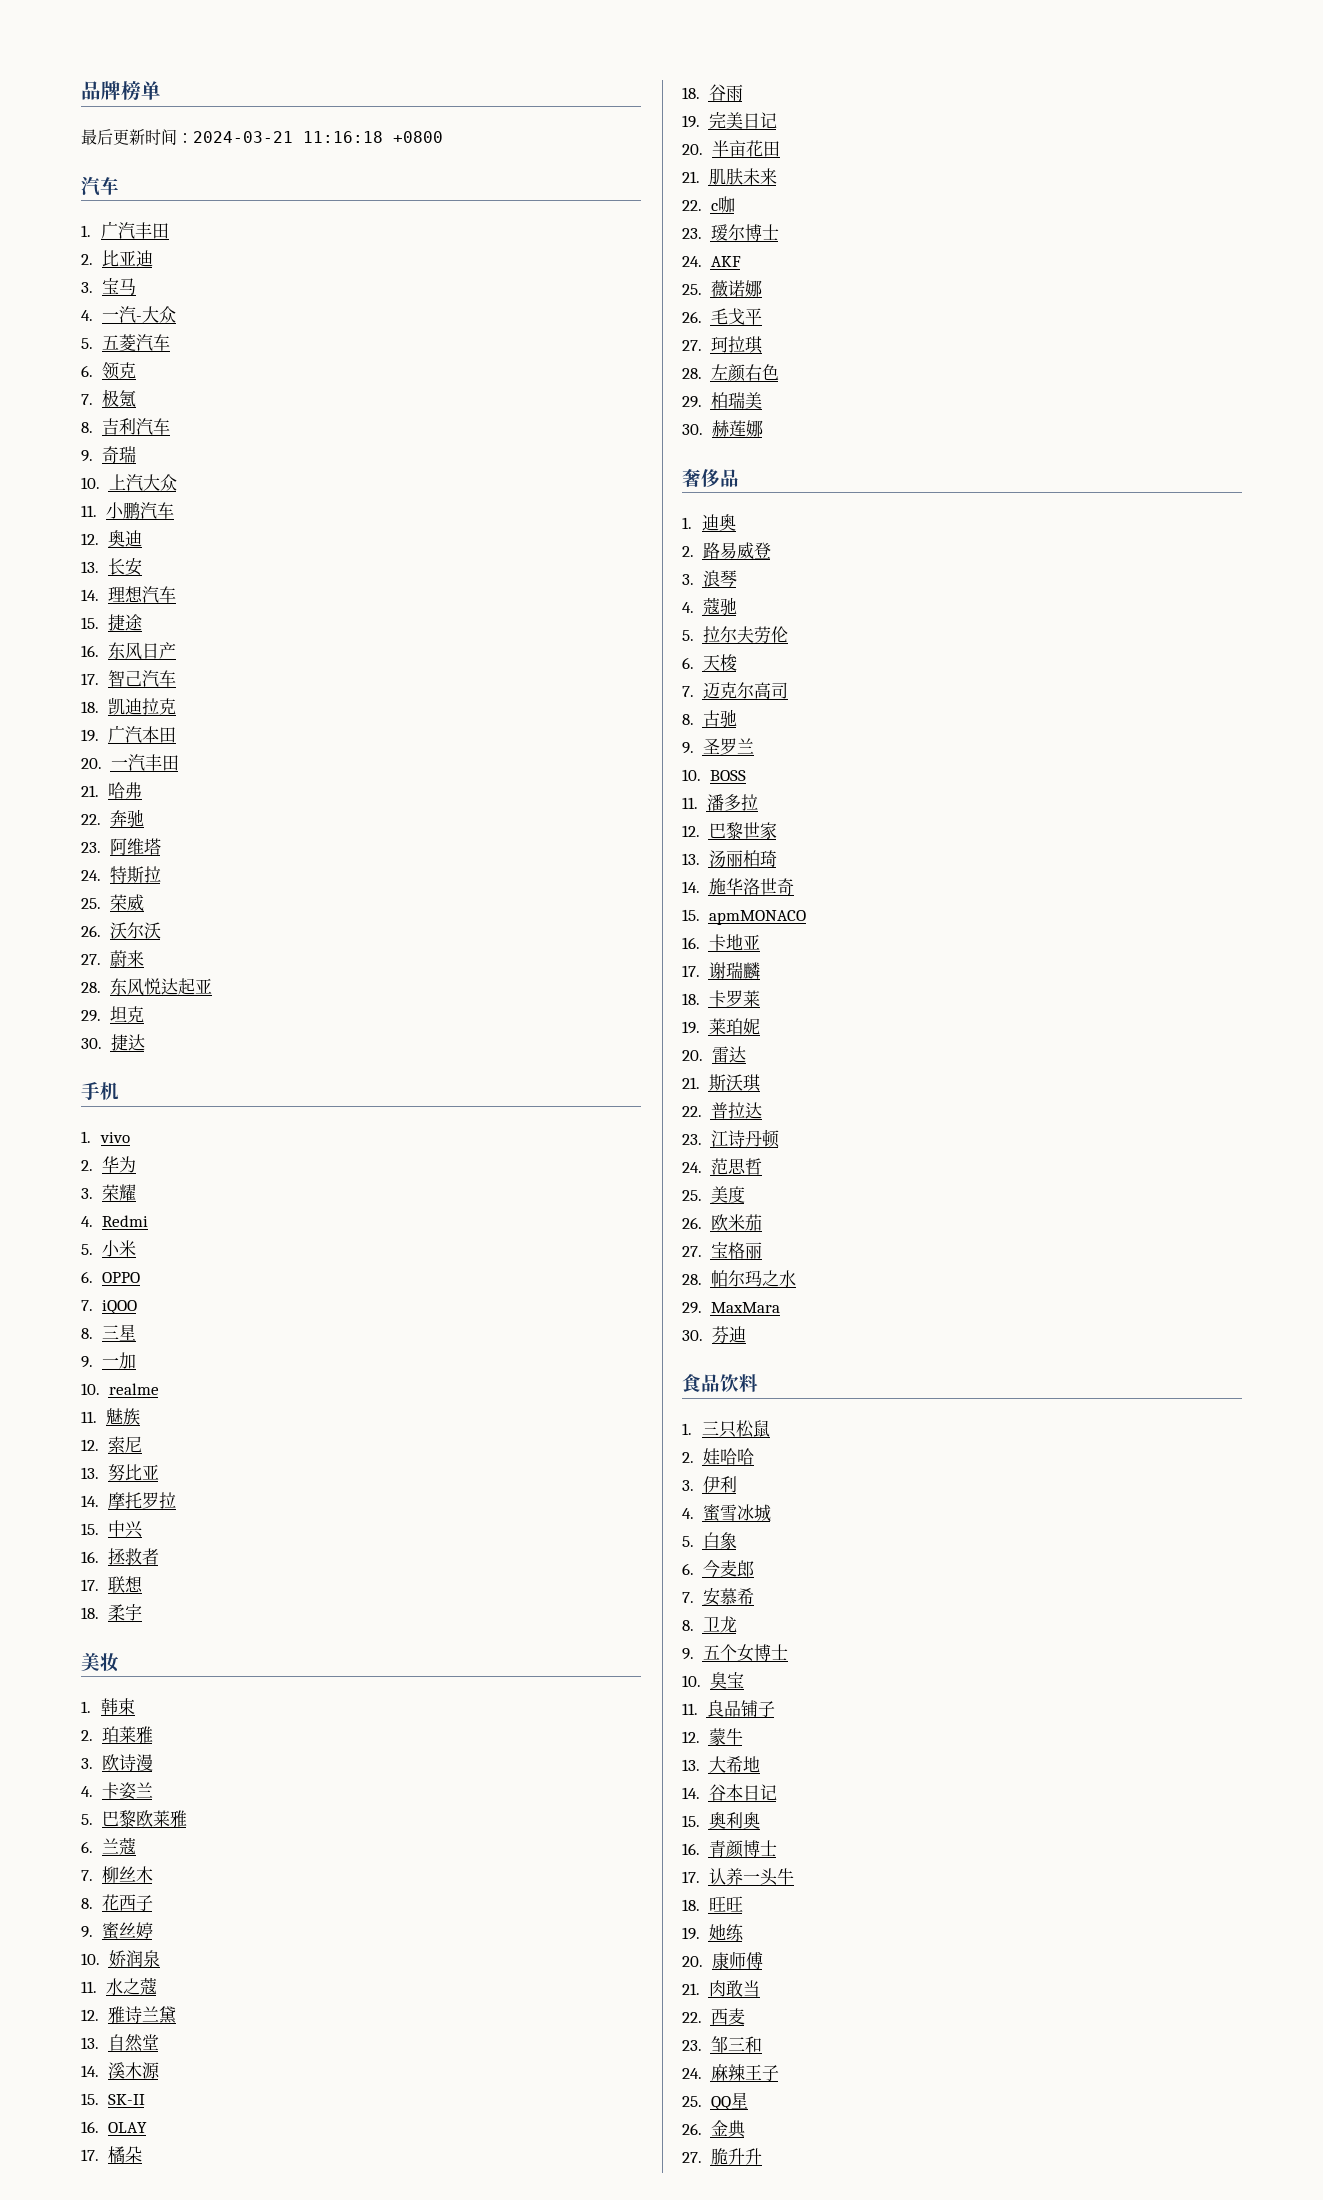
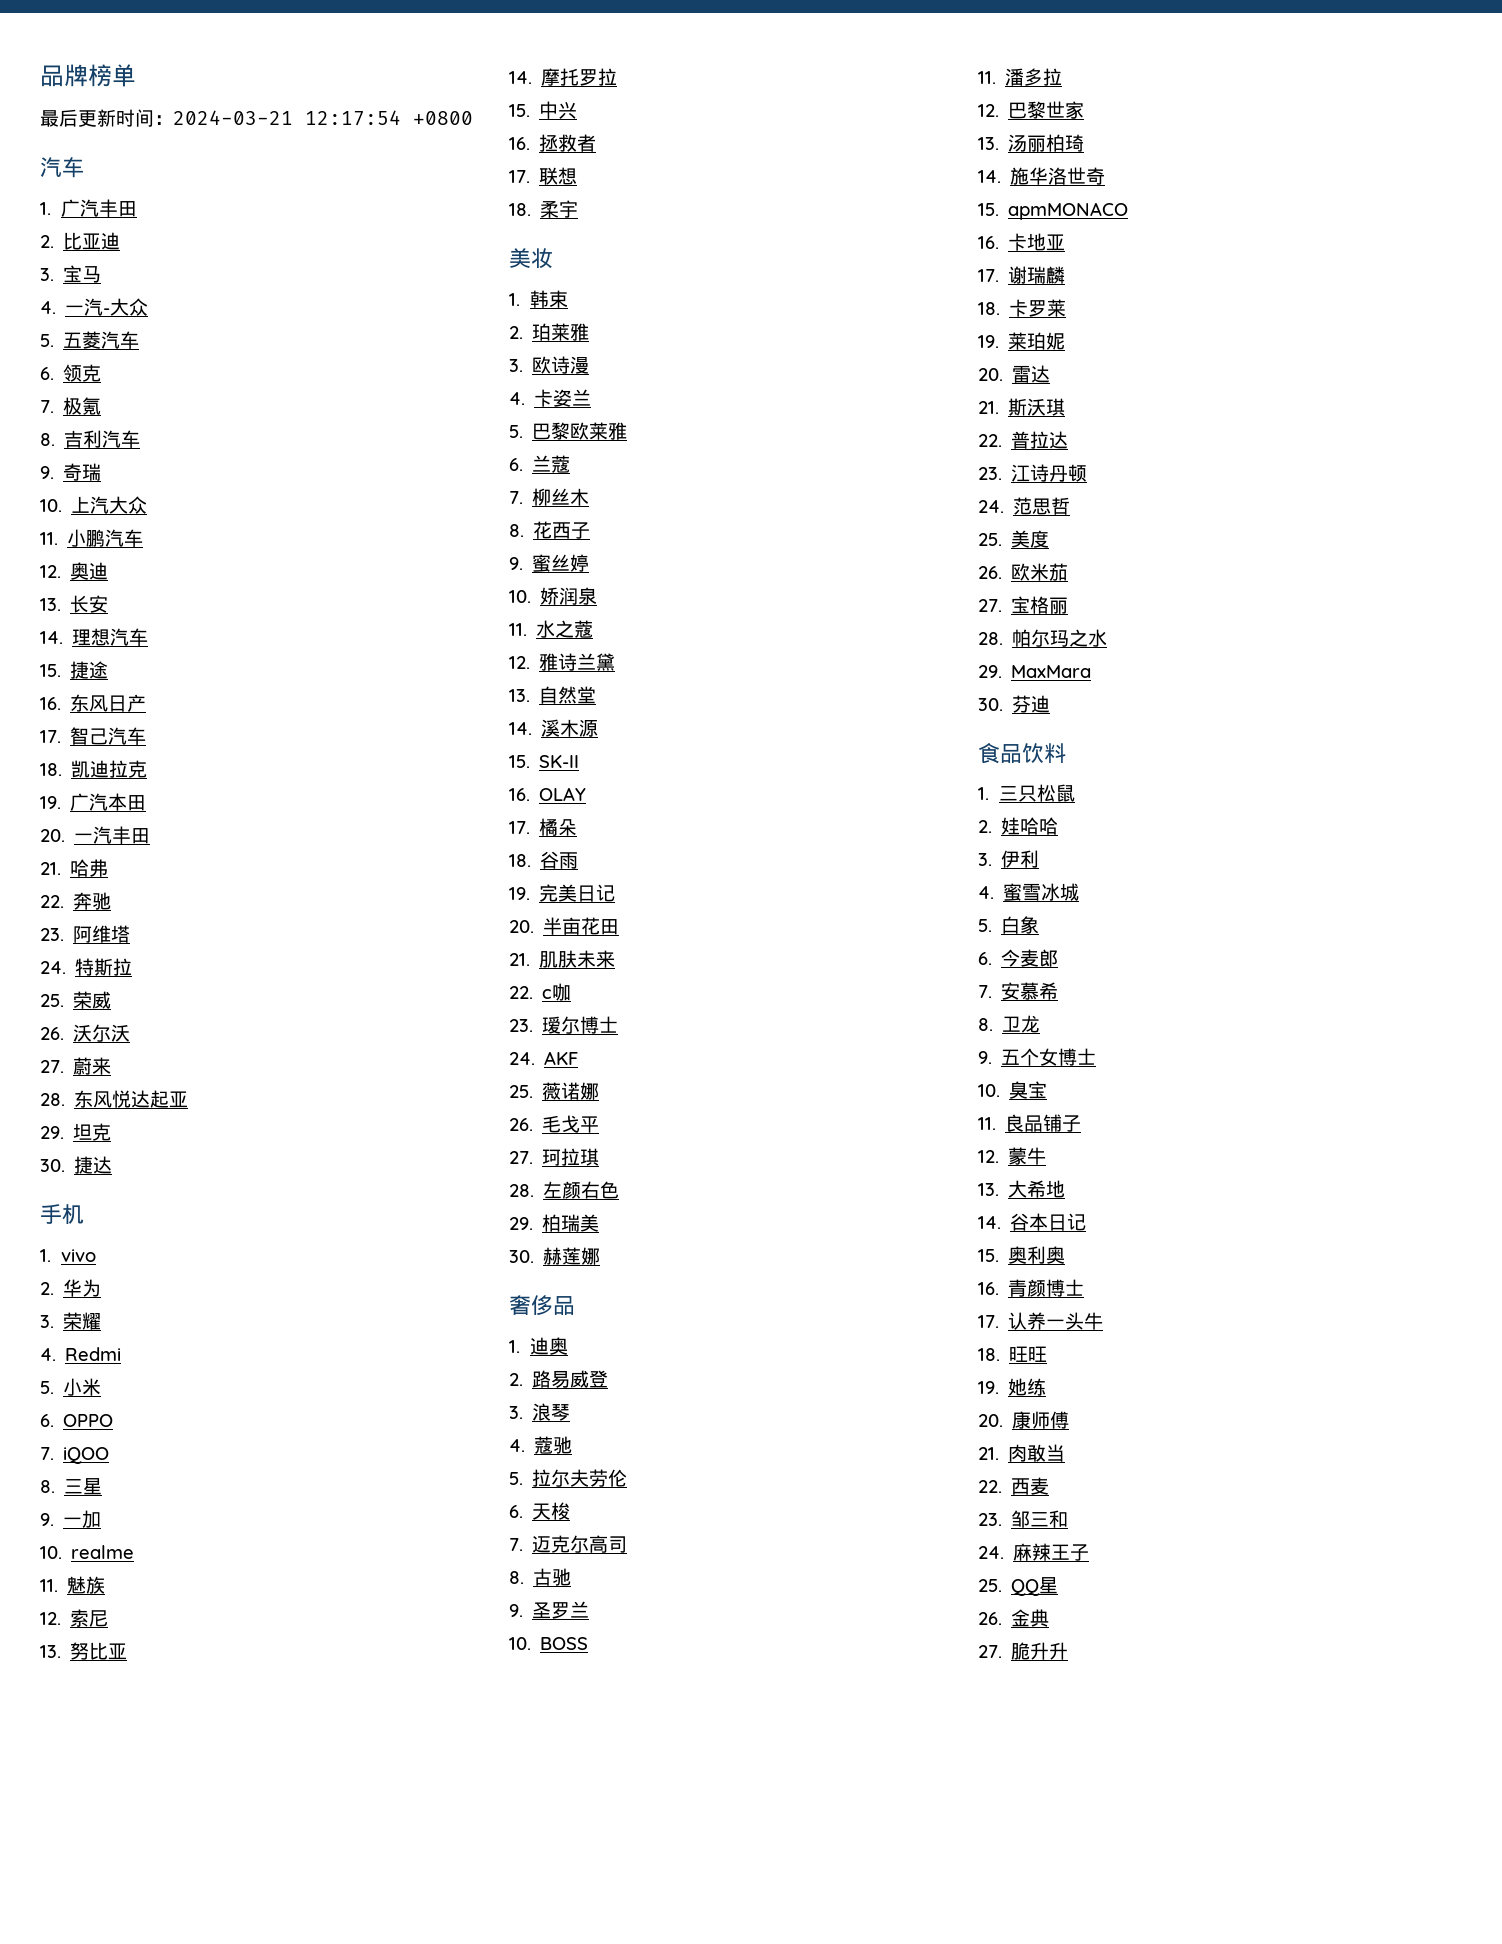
[303,131,383,143] 11:16:18 -> [305,110,401,126] 12:17:54

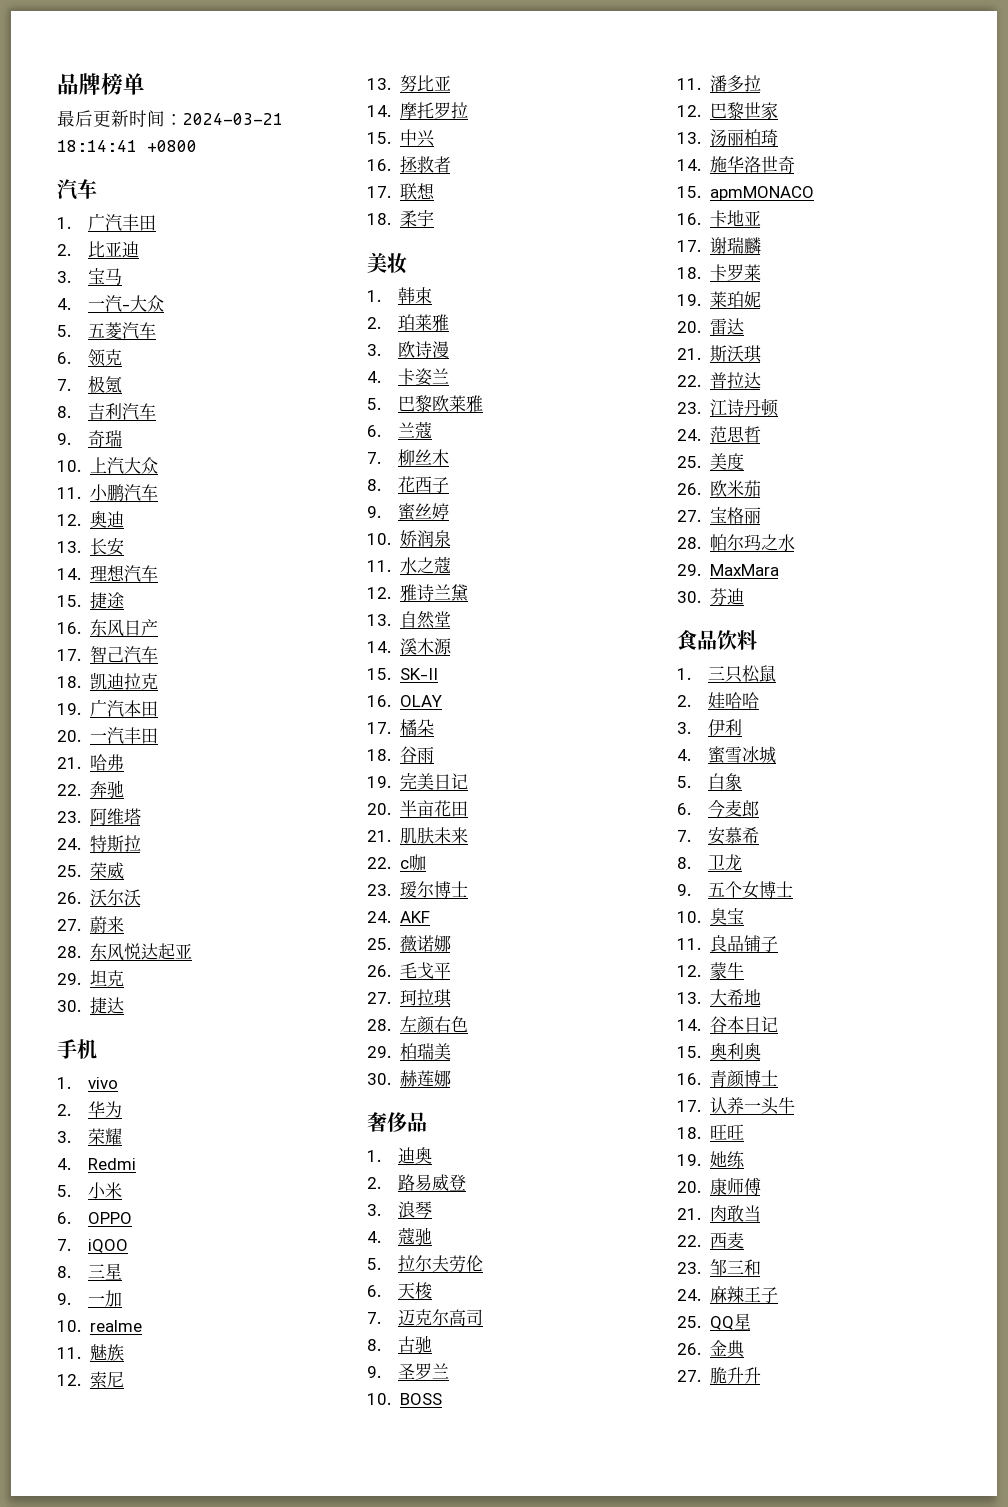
[305,110,401,126] 12:17:54 -> [57,140,137,152] 18:14:41

